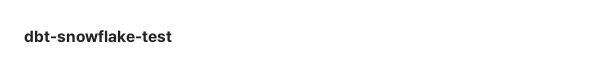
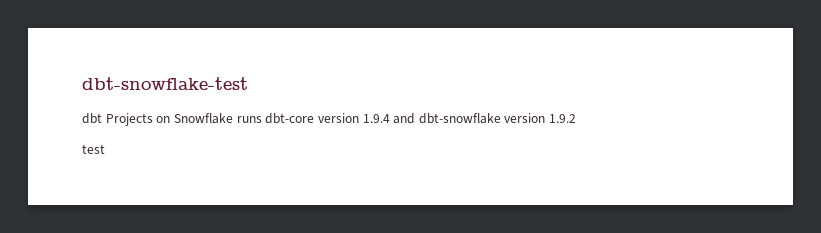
(172, 36) none -> [82,113,577,126] [82,144,105,154] // dbt Projects on Snowflake runs dbt-core version 1.9.4 and dbt-snowflake version 1.9.2 // test

